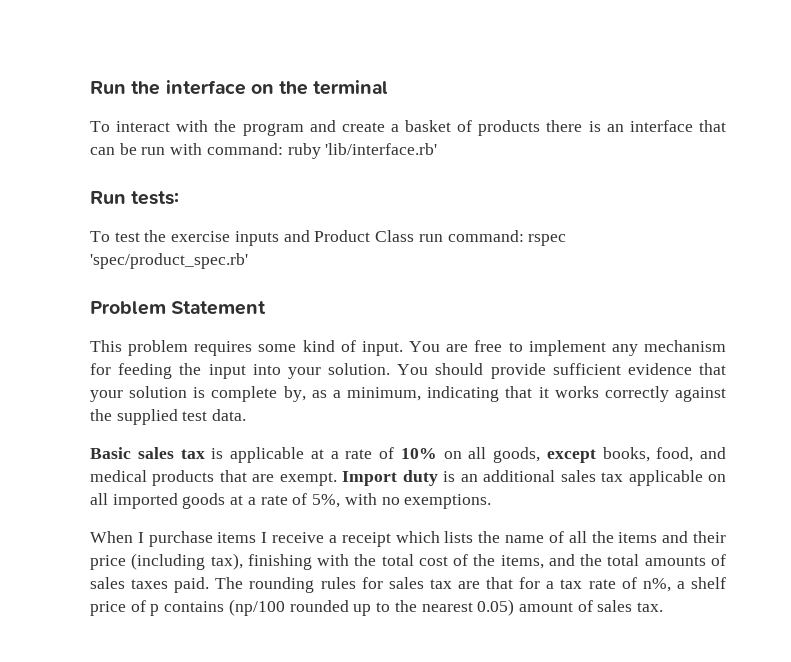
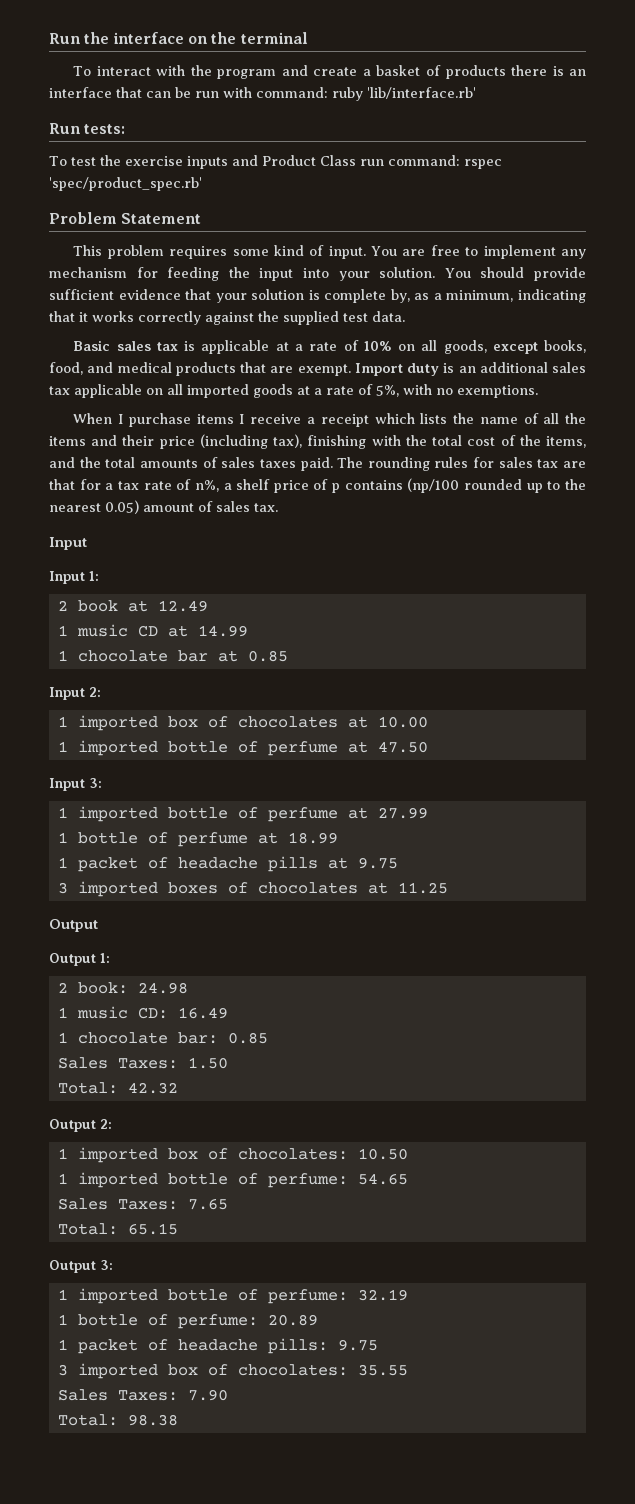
(664, 607) none -> [49,537,87,550] [49,571,99,584] [57,600,208,612] [57,624,248,637] [57,650,288,662] [49,687,101,700] [57,715,428,731] [57,740,428,756] [49,778,102,791] [57,806,428,822] [57,832,338,847] [57,856,398,872] [57,881,448,897] [49,919,98,932] [49,953,110,966] [57,982,188,994] [57,1006,228,1019] [57,1032,268,1044] [57,1057,228,1069] [57,1082,178,1094] [49,1119,112,1132] [57,1147,408,1163] [57,1172,408,1188] [57,1198,228,1210] [57,1223,178,1235] [49,1260,113,1273] [57,1288,408,1304] [57,1314,318,1329] [57,1338,378,1354] [57,1363,408,1379] [57,1389,228,1401] [57,1414,178,1426] // Input // Input 1: // 2 book at 12.49 // 1 music CD at 14.99 // 1 chocolate bar at 0.85 // Input 2: // 1 imported box of chocolates at 10.00 // 1 imported bottle of perfume at 47.50 // Input 3: // 1 imported bottle of perfume at 27.99 // 1 bottle of perfume at 18.99 // 1 packet of headache pills at 9.75 // 3 imported boxes of chocolates at 11.25 // Output // Output 1: // 2 book: 24.98 // 1 music CD: 16.49 // 1 chocolate bar: 0.85 // Sales Taxes: 1.50 // Total: 42.32 // Output 2: // 1 imported box of chocolates: 10.50 // 1 imported bottle of perfume: 54.65 // Sales Taxes: 7.65 // Total: 65.15 // Output 3: // 1 imported bottle of perfume: 32.19 // 1 bottle of perfume: 20.89 // 1 packet of headache pills: 9.75 // 3 imported box of chocolates: 35.55 // Sales Taxes: 7.90 // Total: 98.38

